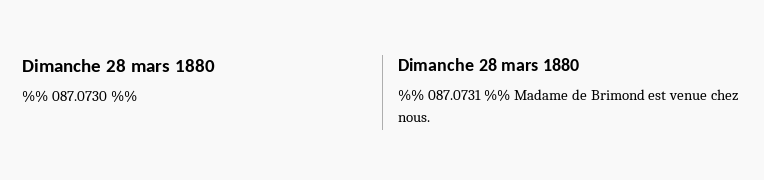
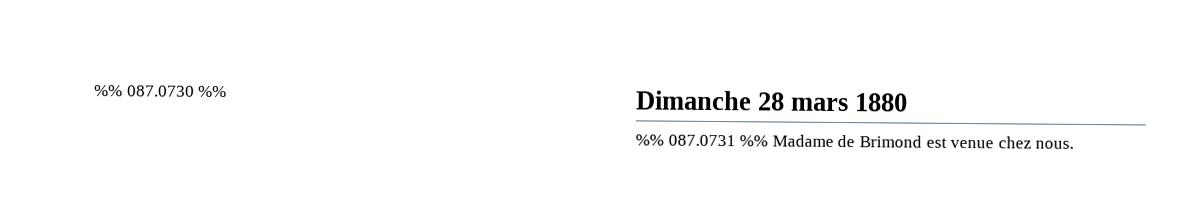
[22,59,215,72] Dimanche 28 mars 1880 // -> (94, 91) none

